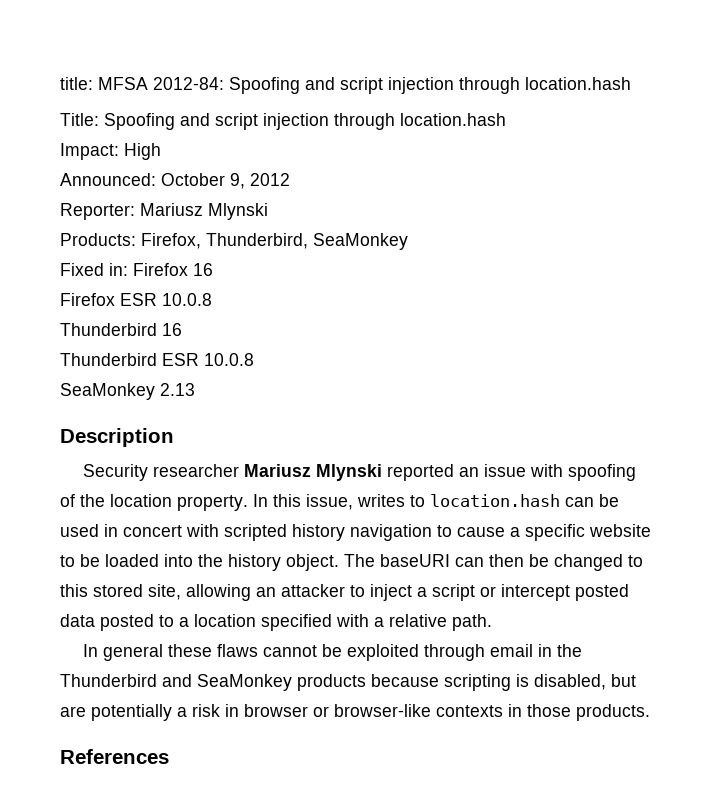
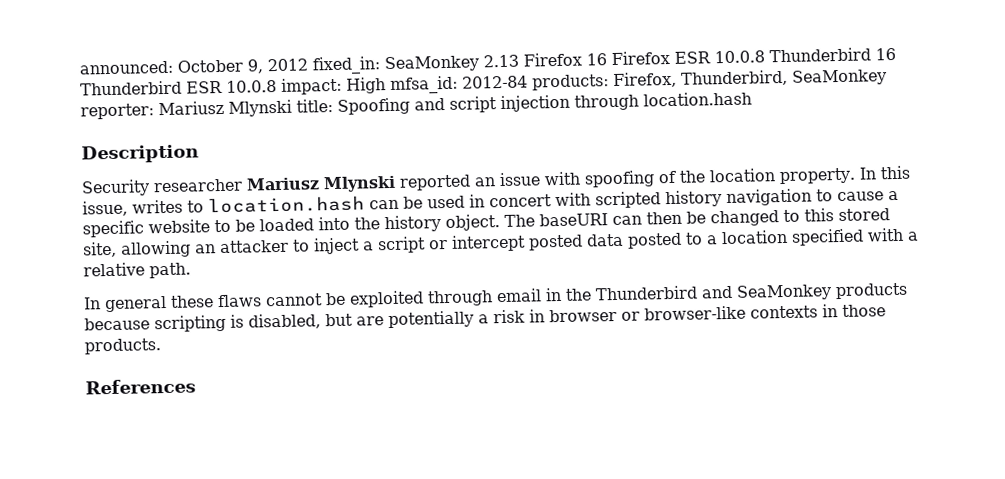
[60,77,631,94] [60,113,506,130] [60,143,161,160] [60,173,290,189] [60,203,268,220] [60,233,408,250] [60,263,213,276] [60,293,212,306] [60,323,182,336] [60,353,254,366] [60,383,195,400] title: MFSA 2012-84: Spoofing and script injection through location.hash // Title: Spoofing and script injection through location.hash // Impact: High // Announced: October 9, 2012 // Reporter: Mariusz Mlynski // Products: Firefox, Thunderbird, SeaMonkey // Fixed in: Firefox 16 // Firefox ESR 10.0.8 // Thunderbird 16 // Thunderbird ESR 10.0.8 // SeaMonkey 2.13 -> [79,47,896,75] [80,69,887,96] [80,91,752,120] announced: October 9, 2012 fixed_in: SeaMonkey 2.13 Firefox 16 Firefox ESR 10.0.8 Thunderbird 16 Thunderbird ESR 10.0.8 impact: High mfsa_id: 2012-84 products: Firefox, Thunderbird, SeaMonkey reporter: Mariusz Mlynski title: Spoofing and script injection through location.hash

